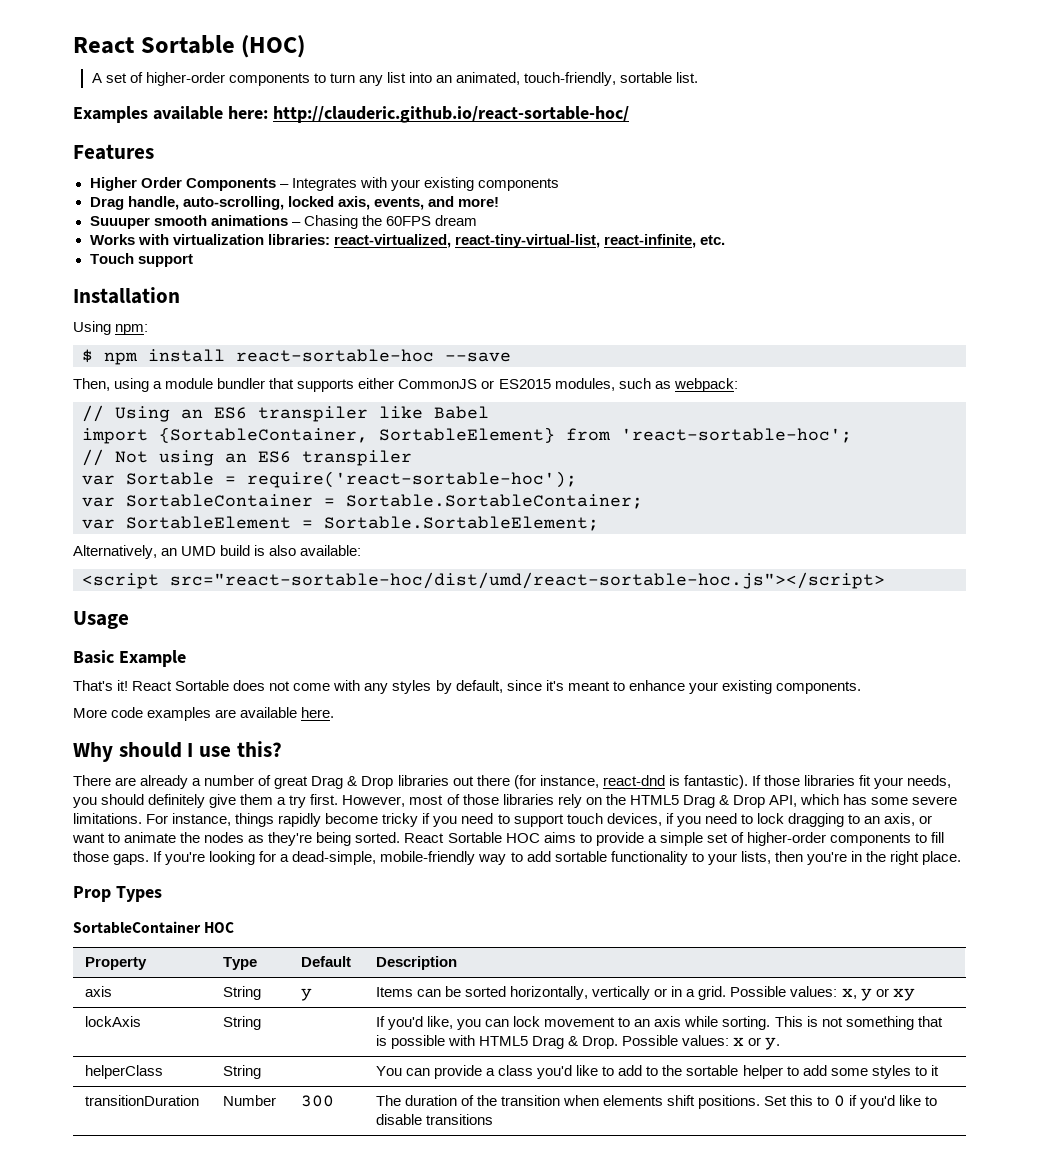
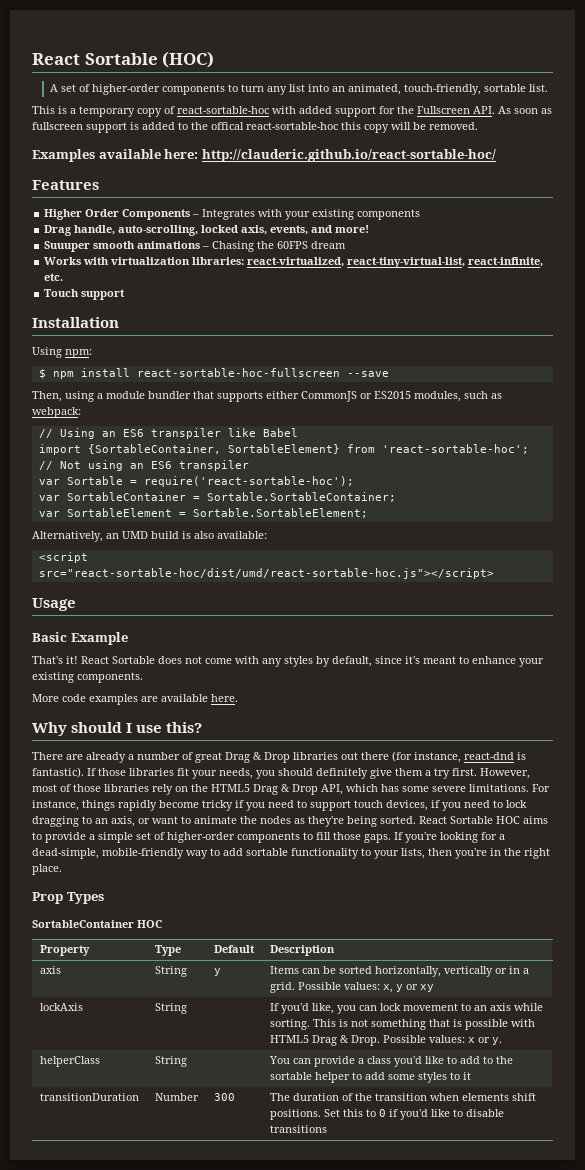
(699, 77) none -> [32,106,552,117] [32,122,478,133] // This is a temporary copy of react-sortable-hoc with added support for the Fullscreen API. As soon as fullscreen support is added to the offical react-sortable-hoc this copy will be removed.
[236,349,434,362] react-sortable-hoc -> [136,368,340,377] react-sortable-hoc-fullscreen

